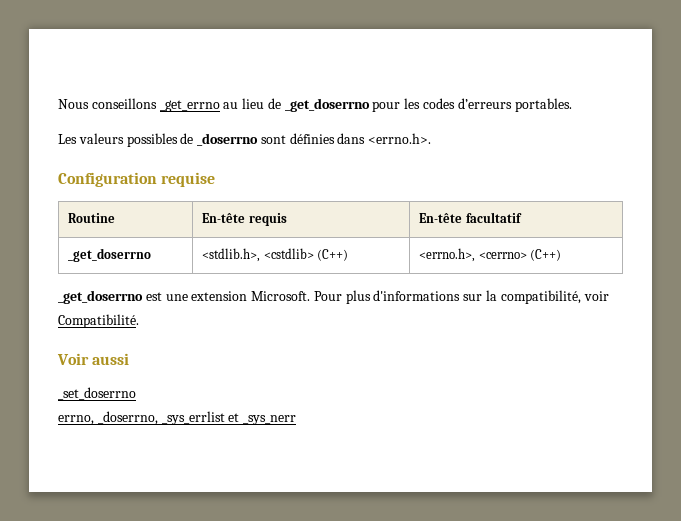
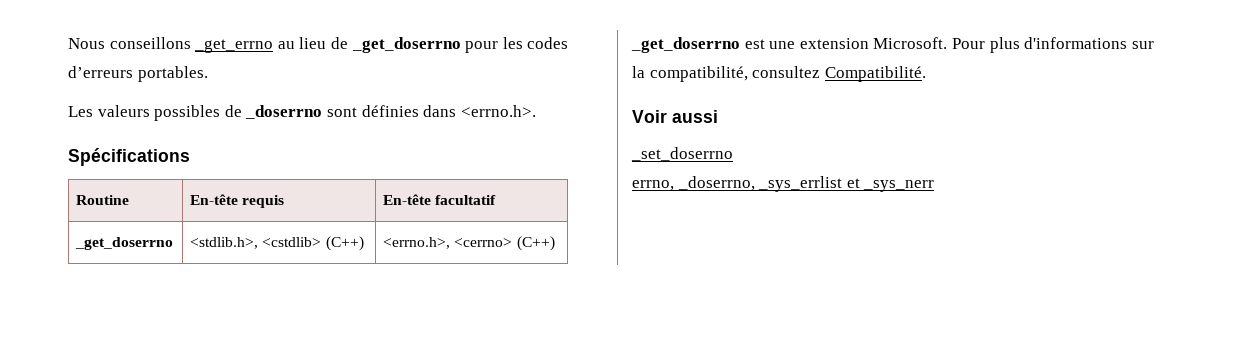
[58,172,216,187] Configuration requise -> [68,148,190,166] Spécifications
[583,291,609,301] voir -> [752,66,821,78] consultez

